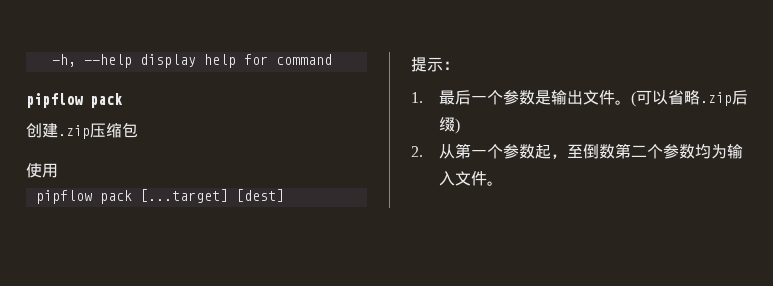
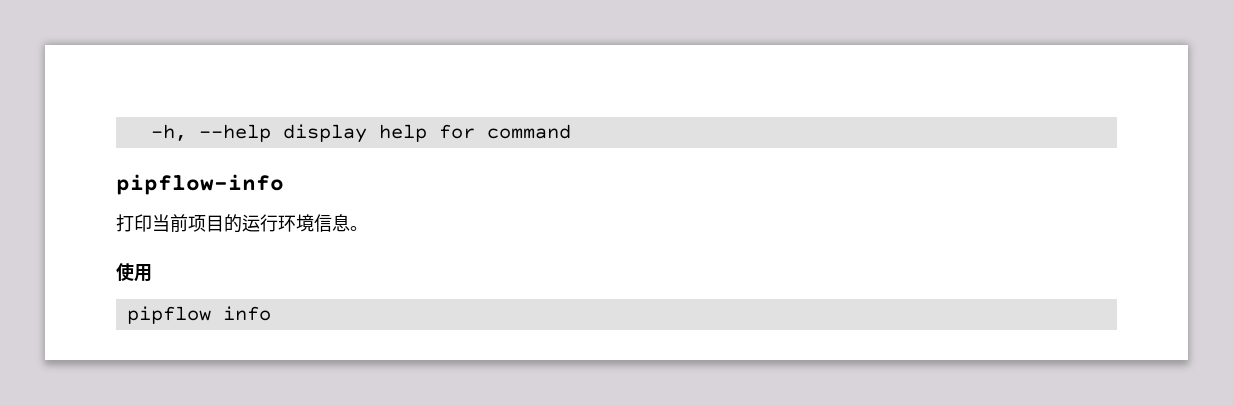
[26,93,123,108] [26,122,138,139] [26,163,58,178] [35,189,284,204] [411,57,459,72] [411,90,749,107] [439,117,461,134] [411,143,744,159] [439,171,504,186] pipflow pack // 创建.zip压缩包 // 使用 // pipflow pack [...target] [dest] // 提示： // 1.最后一个参数是输出文件。(可以省略.zip后缀) // 2.从第一个参数起，至倒数第二个参数均为输入文件。 -> [116,174,284,195] [116,214,368,233] [116,263,152,282] [126,306,271,324] pipflow-info // 打印当前项目的运行环境信息。 // 使用 // pipflow info

